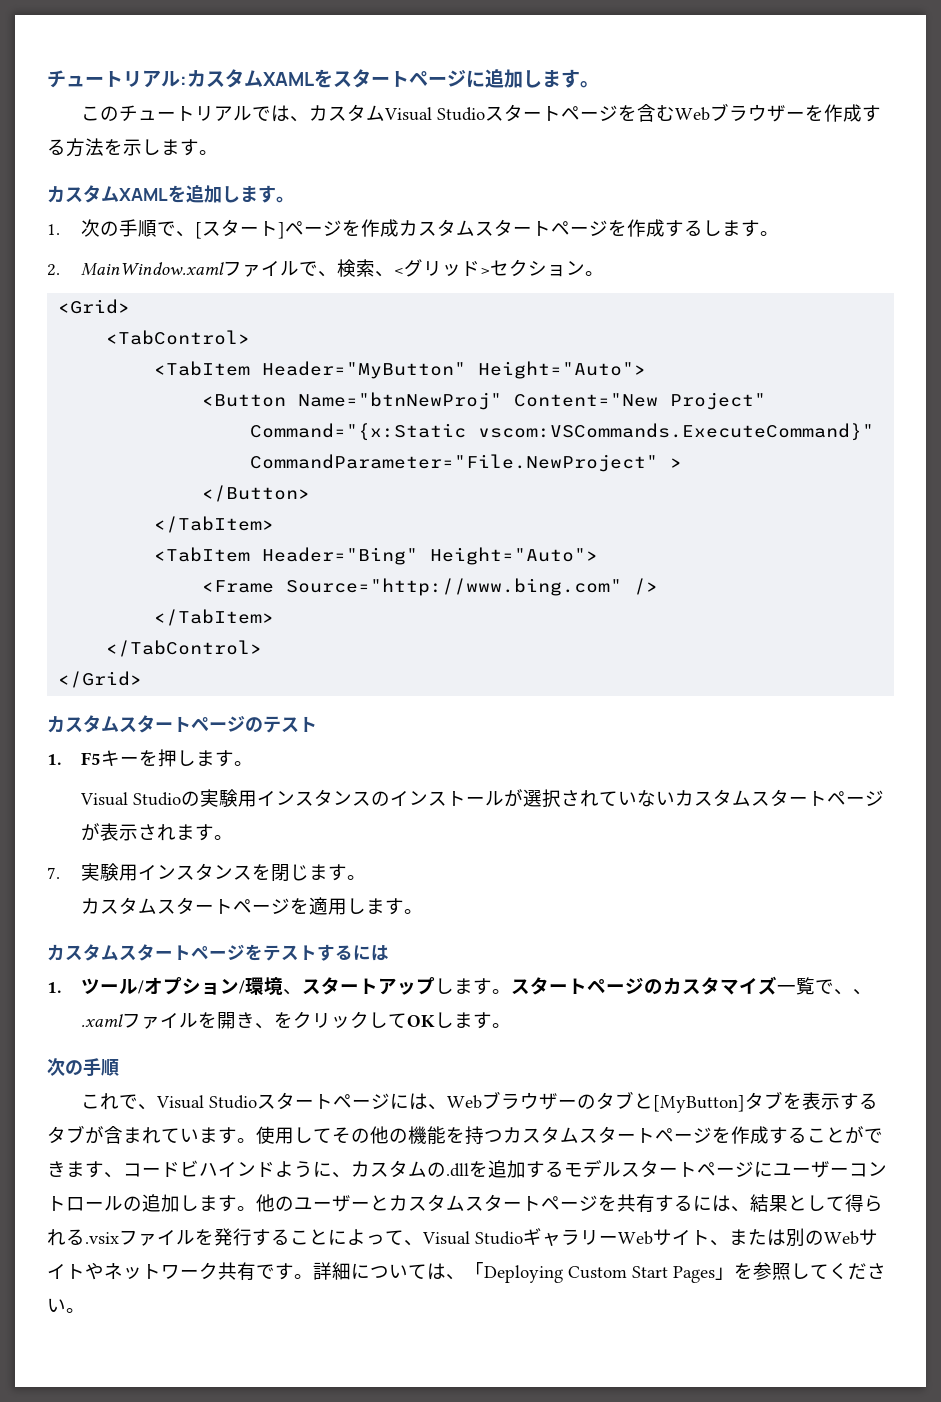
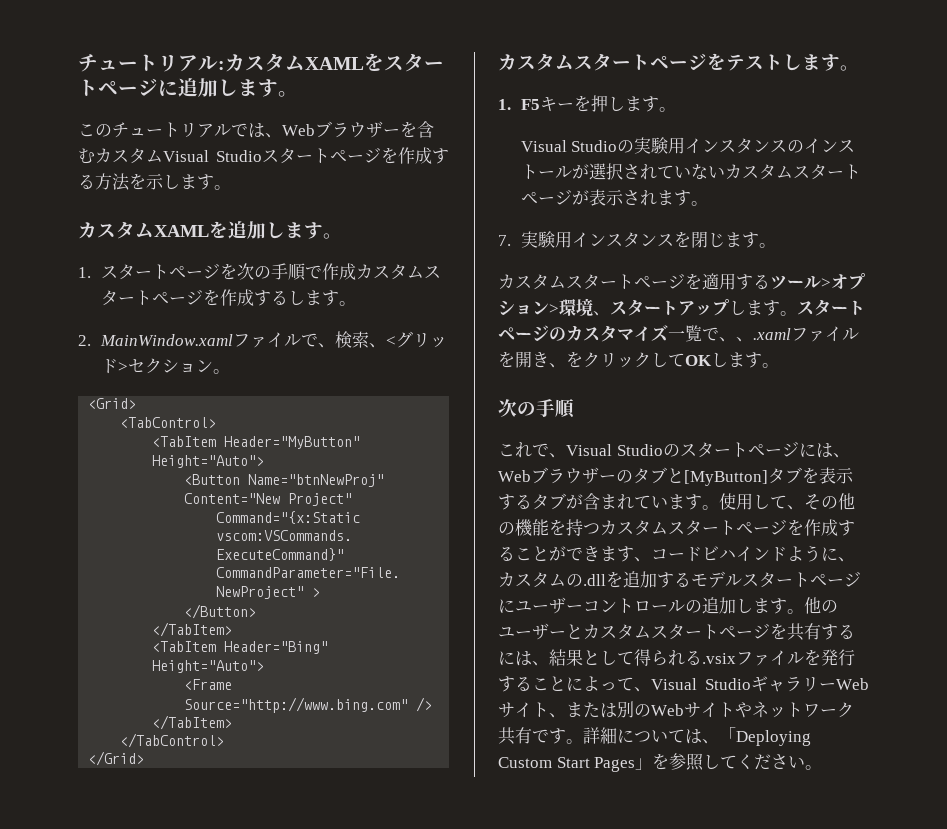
(310, 119) none -> [282,121,434,138] [78,148,95,164] Webブラウザーを含む
[637,103,825,122] 含むWebブラウザーを -> (398, 155) none
[81,219,362,239] 次の手順で、[スタート]ページを -> [100,263,322,281] スタートページを次の手順で
[245,716,317,733] のテスト -> [707,53,859,71] をテストします。
[347,898,424,915] [47,944,389,961] [47,978,145,994] します。 // カスタムスタートページをテストするには // 1.ツール/ -> [736,274,831,290] するツール>
[239,980,246,994] / -> [549,304,559,314] >
(258, 1102) none -> [662,444,680,457] の
(332, 1135) none -> [787,505,804,510] 、

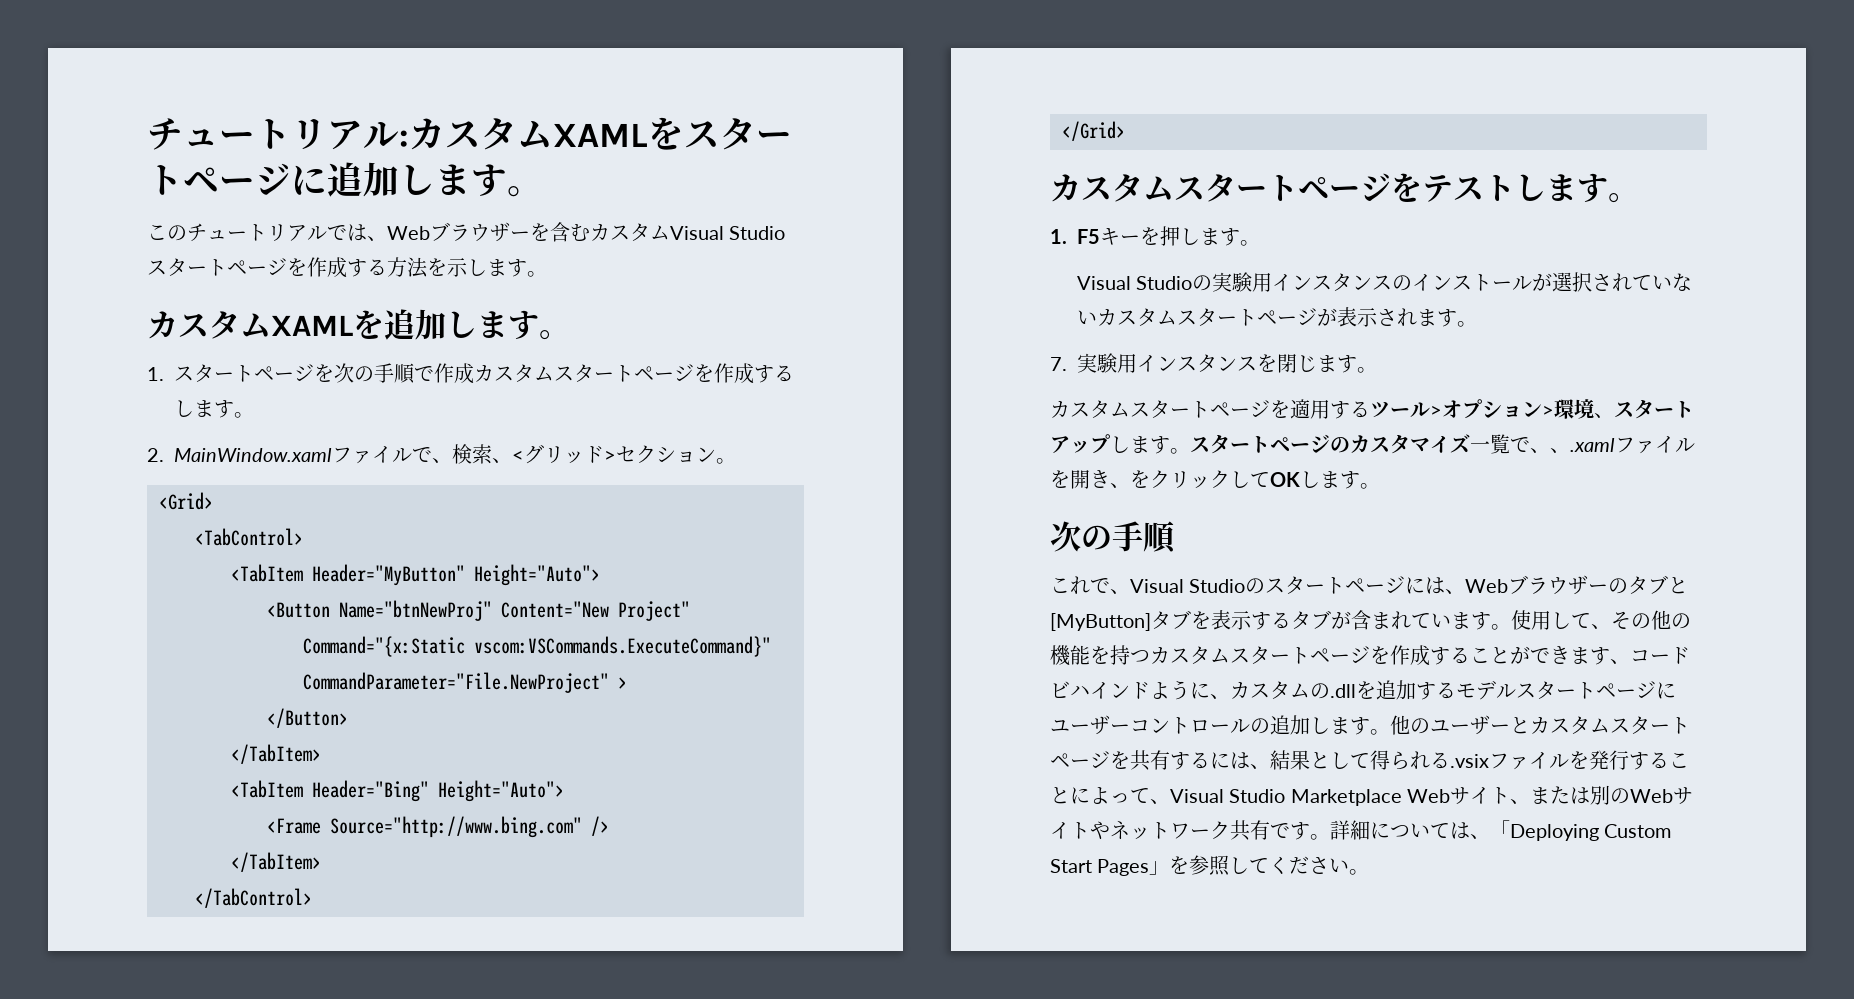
[751,676,836,692] ギャラリー -> [1290,789,1402,806] Marketplace

